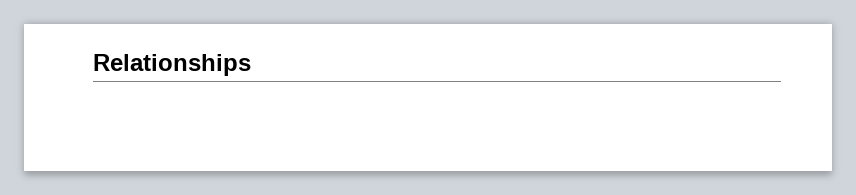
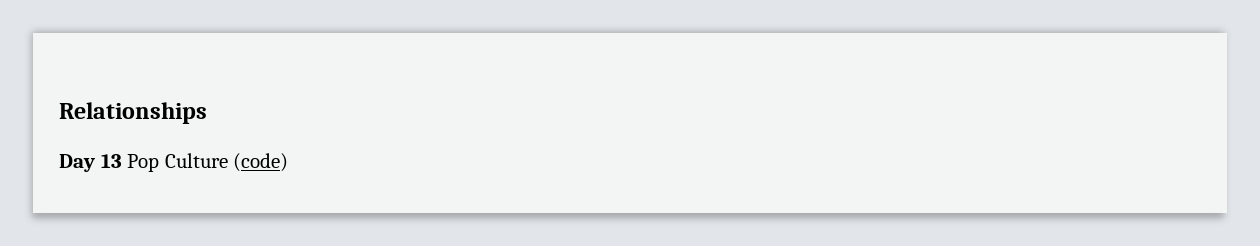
(251, 65) none -> [59,153,289,172] // Day 13 Pop Culture (code)

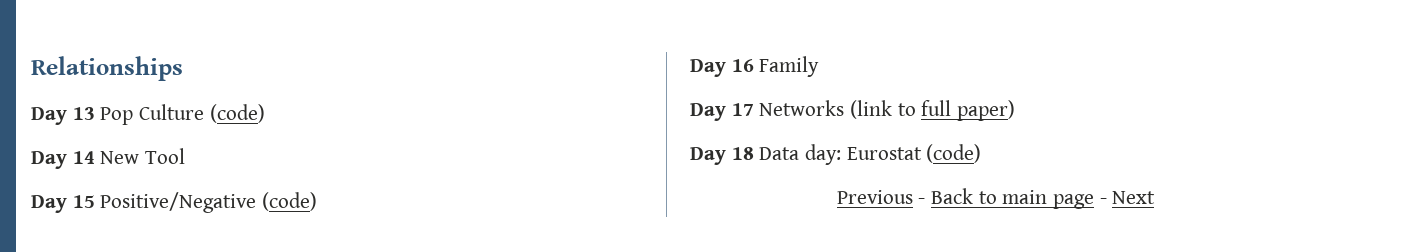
(289, 162) none -> [31,148,186,169] [31,192,318,213] [690,56,820,77] [690,100,1016,121] [690,144,982,165] [836,188,1156,209] // Day 14 New Tool // Day 15 Positive/Negative (code) // Day 16 Family // Day 17 Networks (link to full paper) // Day 18 Data day: Eurostat (code) // Previous - Back to main page - Next

